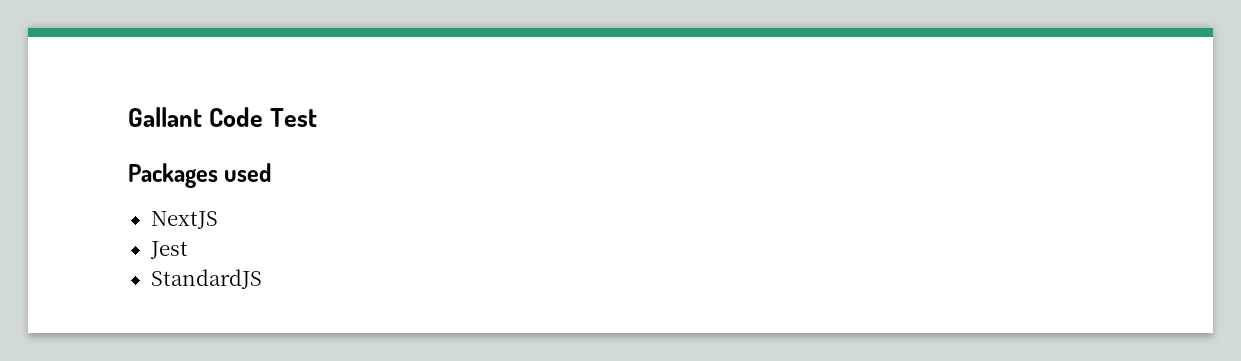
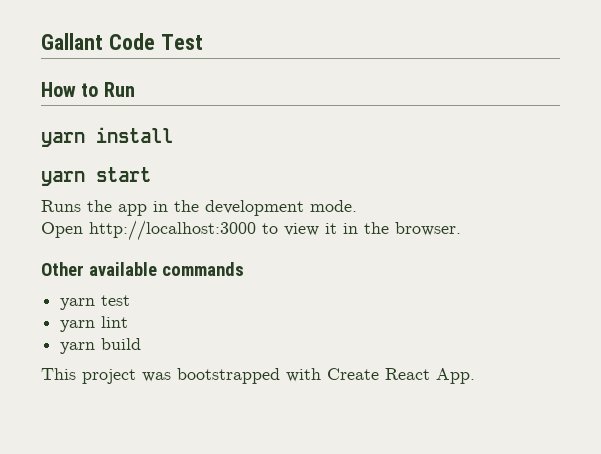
[128,163,272,188] [150,211,218,229] [149,241,188,259] [150,269,262,289] Packages used // NextJS // Jest // StandardJS -> [41,82,135,97] [41,127,173,147] [41,167,151,186] [41,200,357,216] [41,220,461,241] [41,262,244,276] [60,295,131,310] [60,316,129,332] [60,338,142,354] [41,368,475,384] How to Run // yarn install // yarn start // Runs the app in the development mode. // Open http://localhost:3000 to view it in the browser. // Other available commands // yarn test // yarn lint // yarn build // This project was bootstrapped with Create React App.

